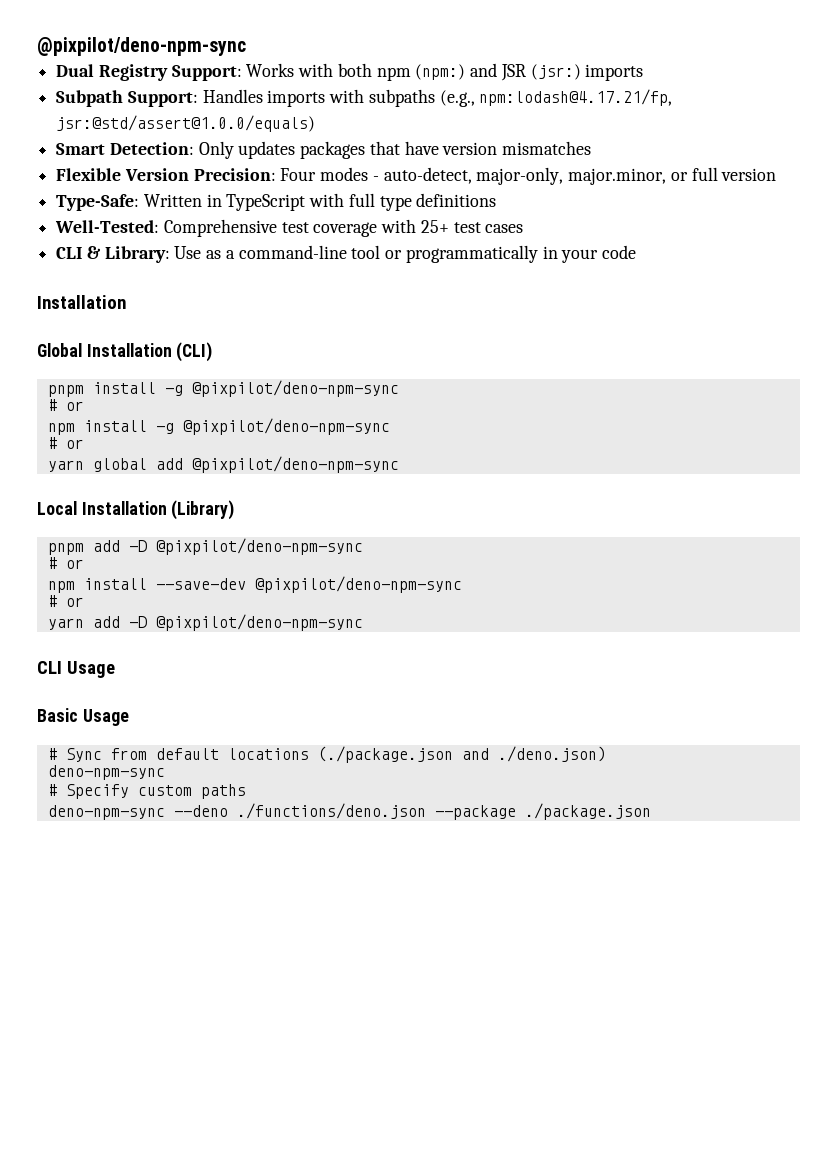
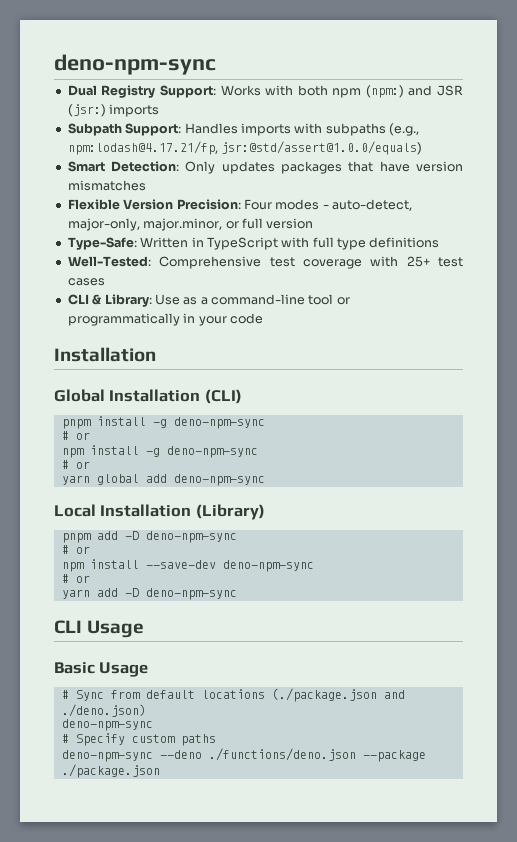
[37,37,246,56] @pixpilot/deno-npm-sync -> [54,54,216,75] deno-npm-sync
[191,380,399,397] @pixpilot/deno-npm-sync -> [173,417,265,429] deno-npm-sync
[182,418,390,435] @pixpilot/deno-npm-sync -> [166,446,258,458] deno-npm-sync
[191,456,399,473] @pixpilot/deno-npm-sync -> [173,474,265,486] deno-npm-sync
[155,538,363,555] @pixpilot/deno-npm-sync -> [145,531,237,543] deno-npm-sync
[254,576,462,593] @pixpilot/deno-npm-sync -> [222,560,314,572] deno-npm-sync
[155,614,363,631] @pixpilot/deno-npm-sync -> [145,588,237,600] deno-npm-sync

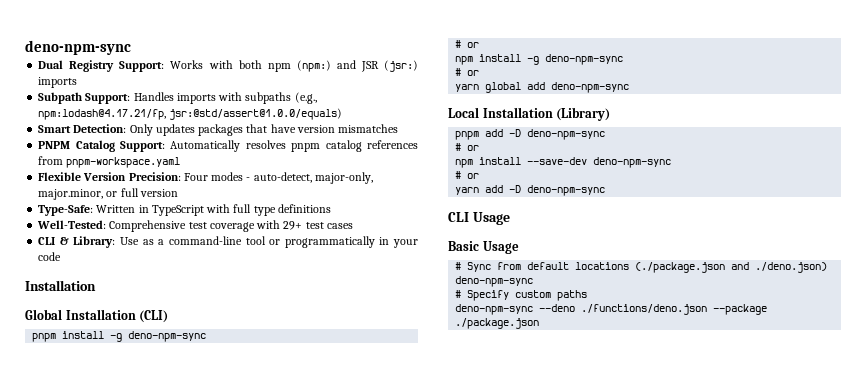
(146, 185) none -> [38,140,418,152] [38,156,181,168] // PNPM Catalog Support: Automatically resolves pnpm catalog references from pnpm-workspace.yaml
[406,256,430,267] 25+ -> [283,221,303,230] 29+

